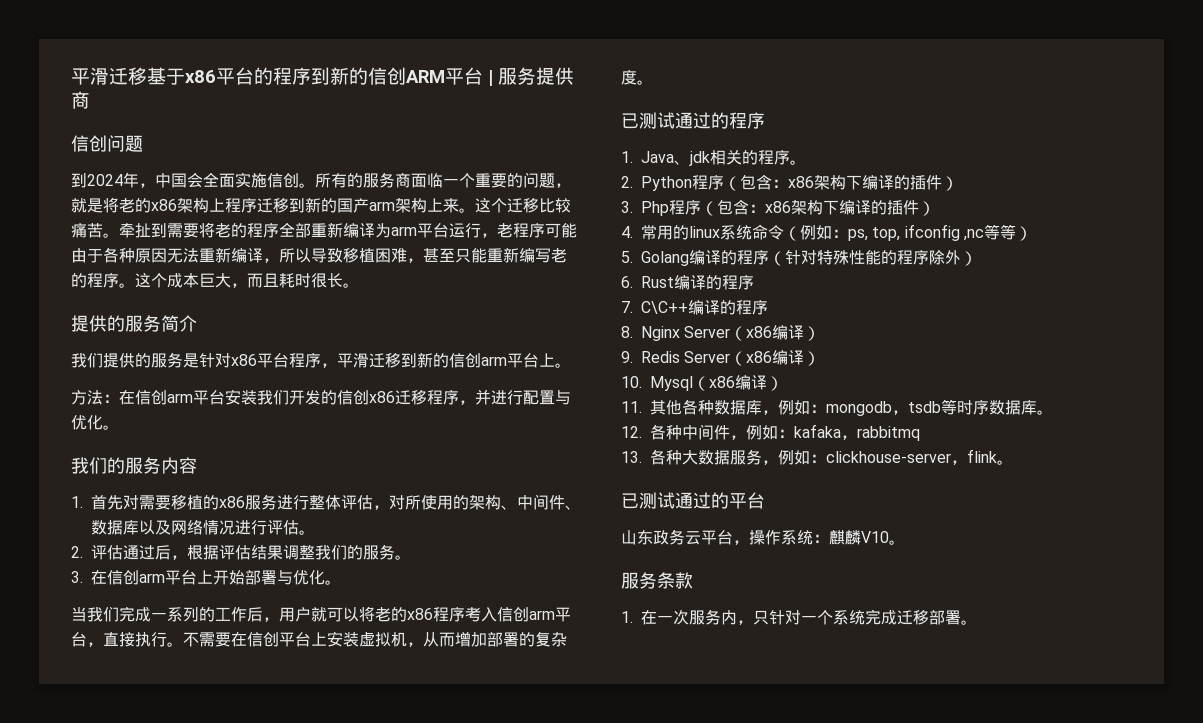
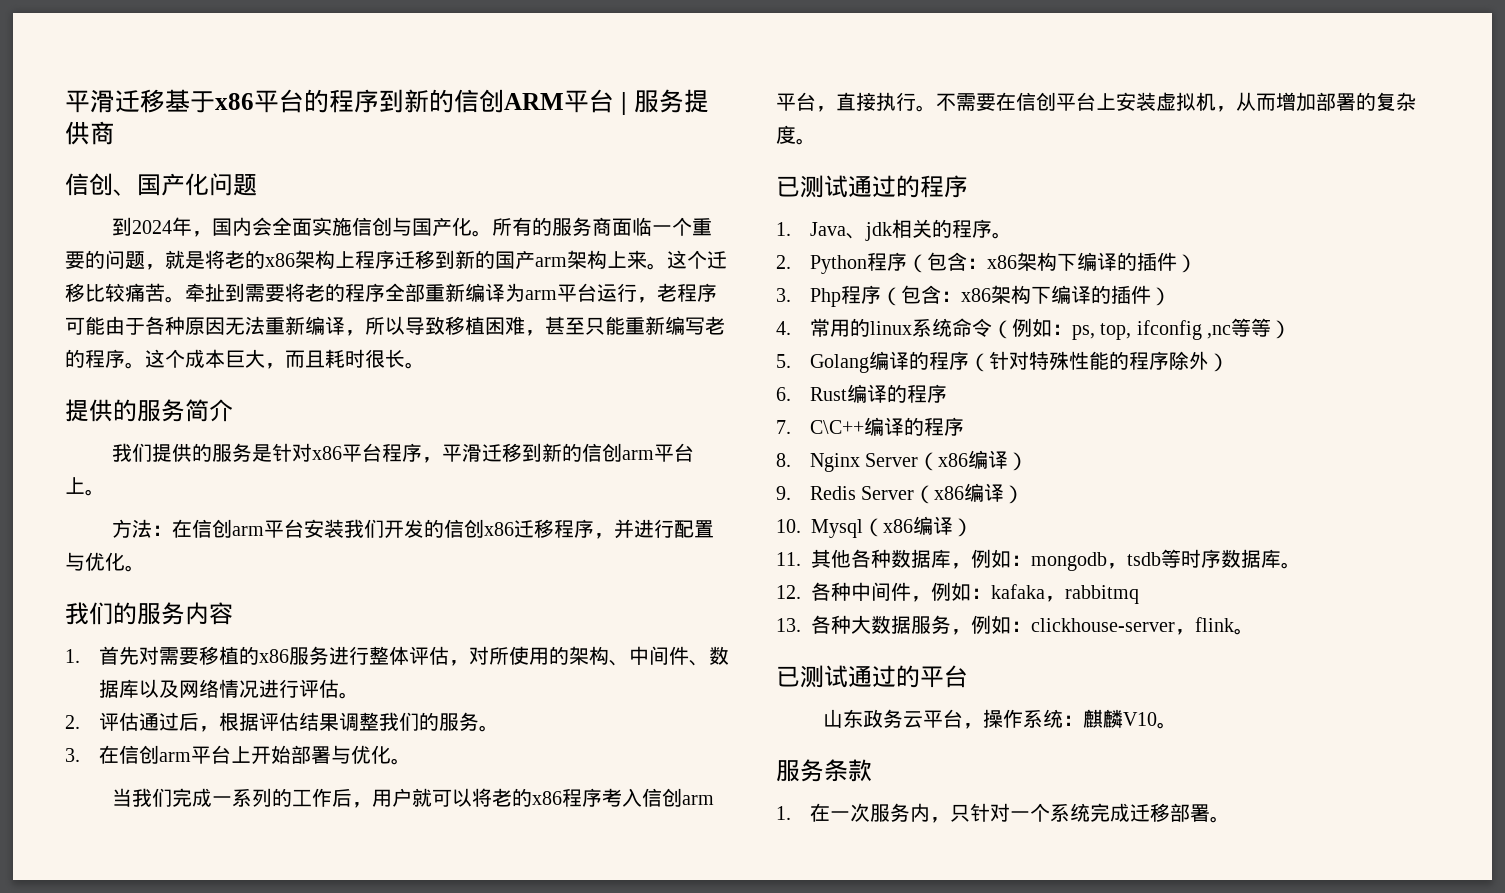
(107, 143) none -> [113,173,209,196] 、国产化
[155,173,187,188] 中国 -> [212,217,253,236] 国内
(299, 180) none -> [392,217,473,236] 与国产化

